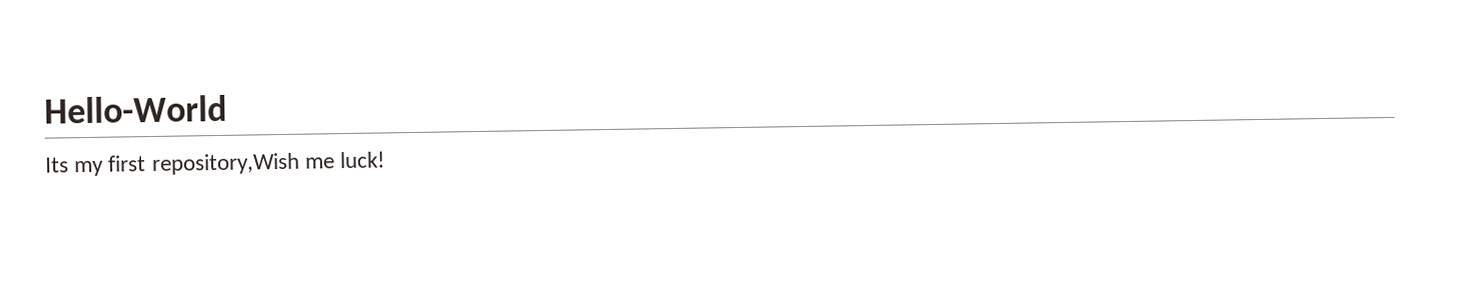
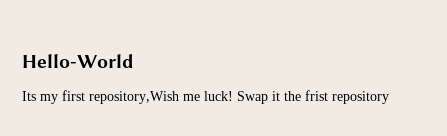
(386, 160) none -> [237,90,389,104] Swap it the frist repository

